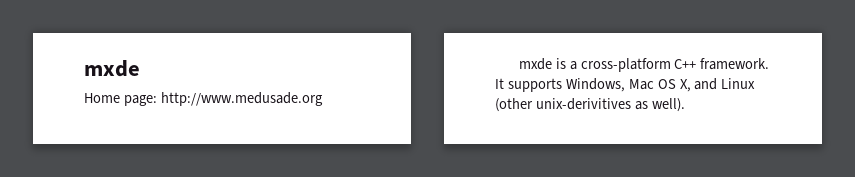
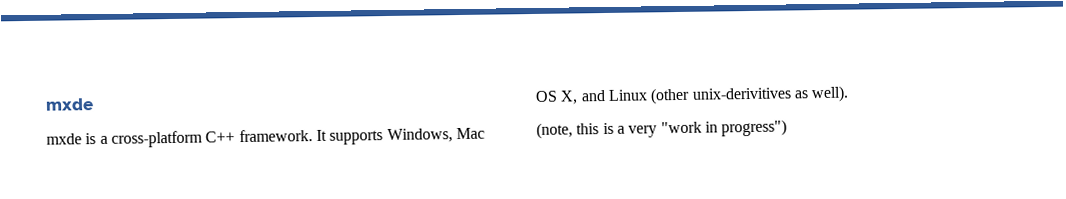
[84,60,140,77] [84,92,323,106] mxde // Home page: http://www.medusade.org -> [45,98,94,111] mxde
(685, 105) none -> [536,119,788,139] // (note, this is a very "work in progress")

